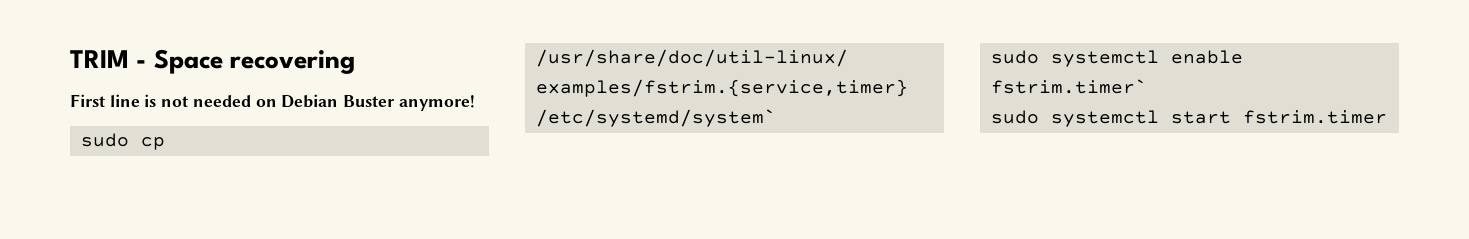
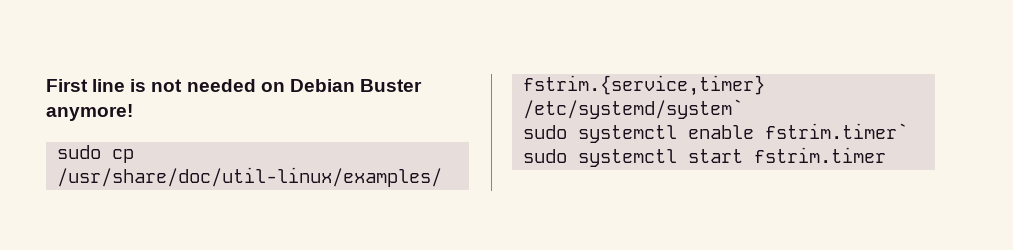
[70,49,355,74] TRIM - Space recovering // -> (46, 85) none

